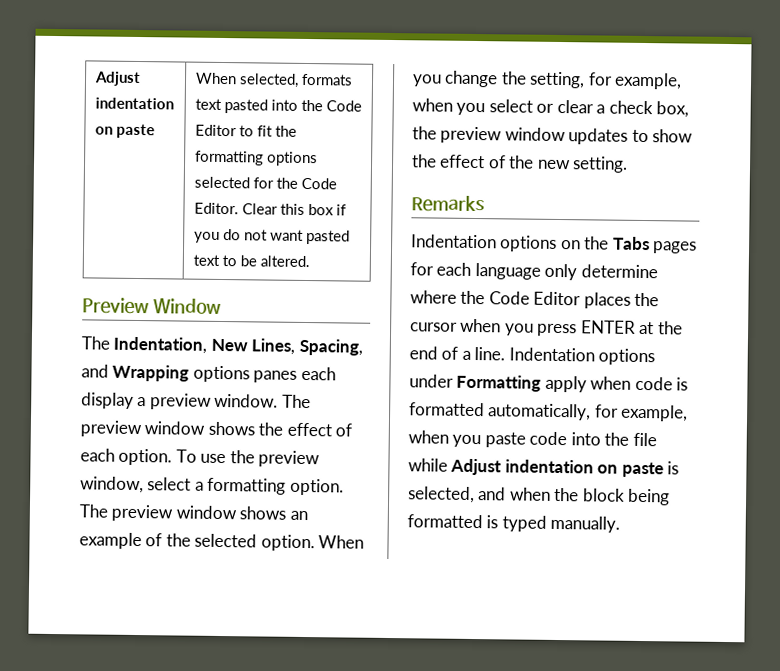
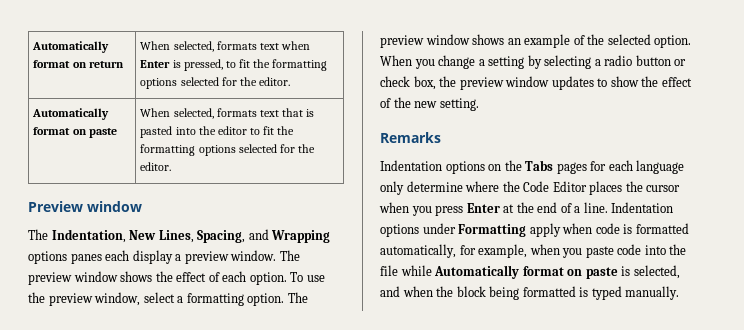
[93,71,141,87] [94,97,174,110] [94,123,155,139] [194,72,353,88] [194,98,363,114] [194,124,297,137] [194,150,318,167] [193,176,337,190] [193,202,348,216] [193,229,351,245] [192,254,310,268] Adjust indentation on paste | When selected, formats text pasted into the Code Editor to fit the formatting options selected for the Code Editor. Clear this box if you do not want pasted text to be altered. -> [32,41,110,53] [33,60,124,68] [140,41,310,52] [140,59,328,71] [140,77,290,89] [32,108,110,120] [33,127,117,138] [140,108,315,119] [140,126,295,138] [140,144,315,156] [140,162,172,171] Automatically format on return | When selected, formats text when Enter is pressed, to fit the formatting options selected for the editor. // Automatically format on paste | When selected, formats text that is pasted into the editor to fit the formatting options selected for the editor.
[152,298,221,314] Window -> [87,201,142,212] window
[500,71,683,90] [412,98,606,116] the setting, for example, when you select or clear a -> [478,55,687,69] a setting by selecting a radio button or
[580,320,636,334] ENTER -> [466,203,500,213] Enter
[450,458,594,476] Adjust indentation -> [434,265,564,279] Automatically format

